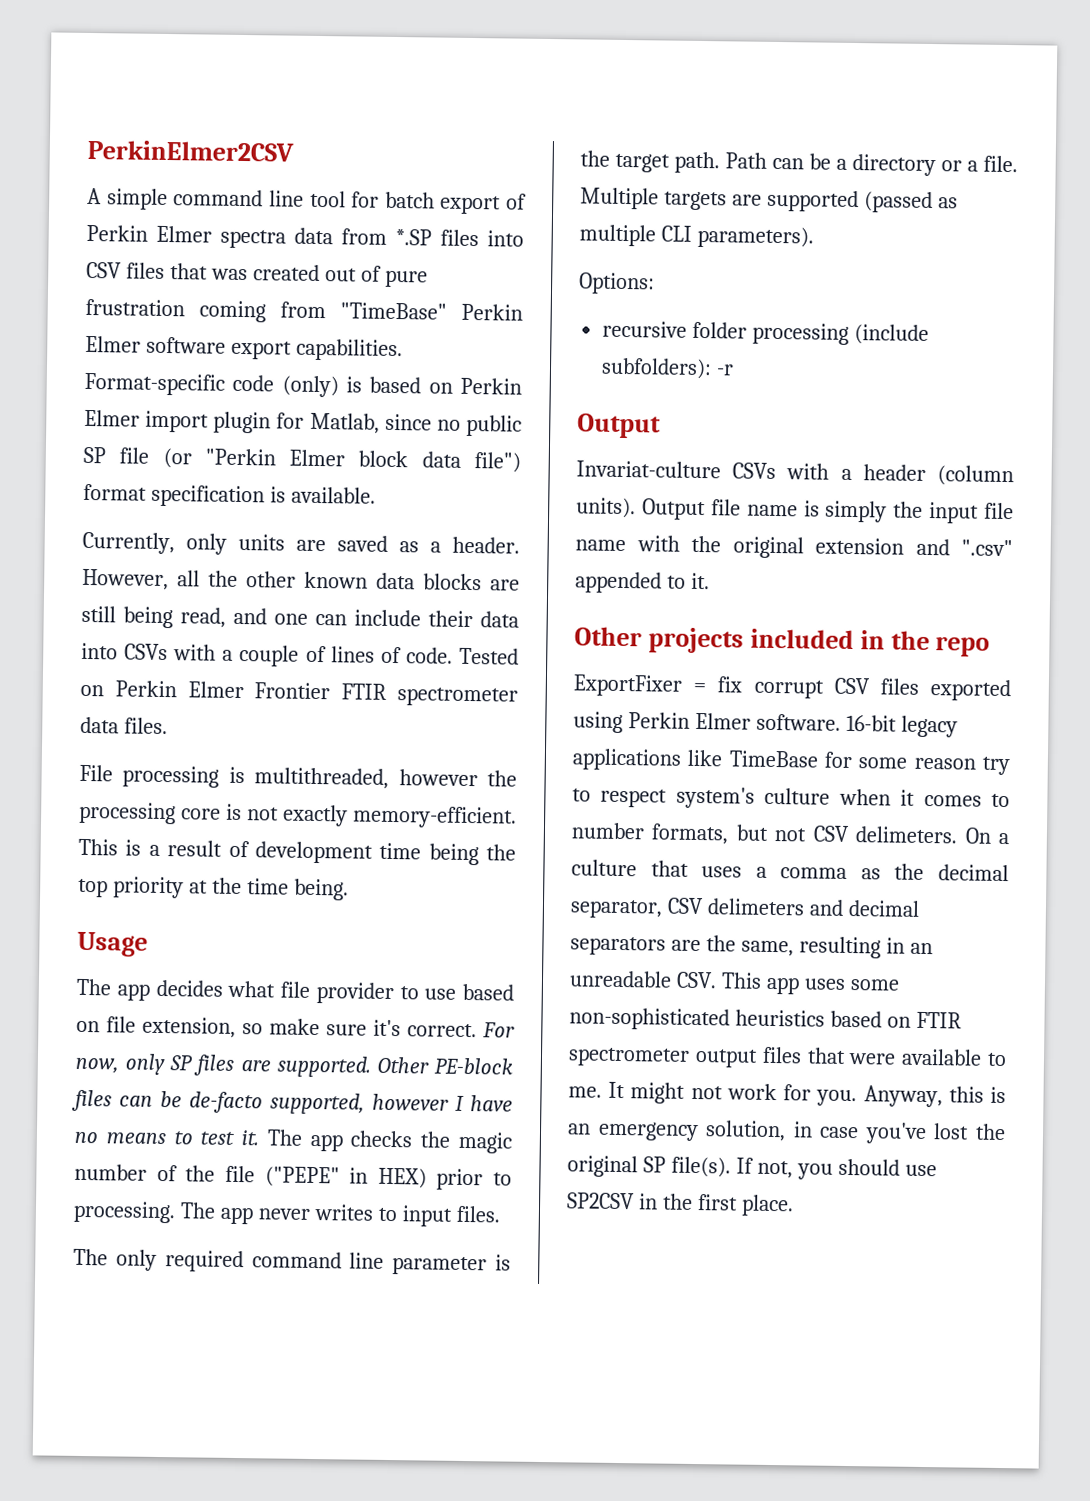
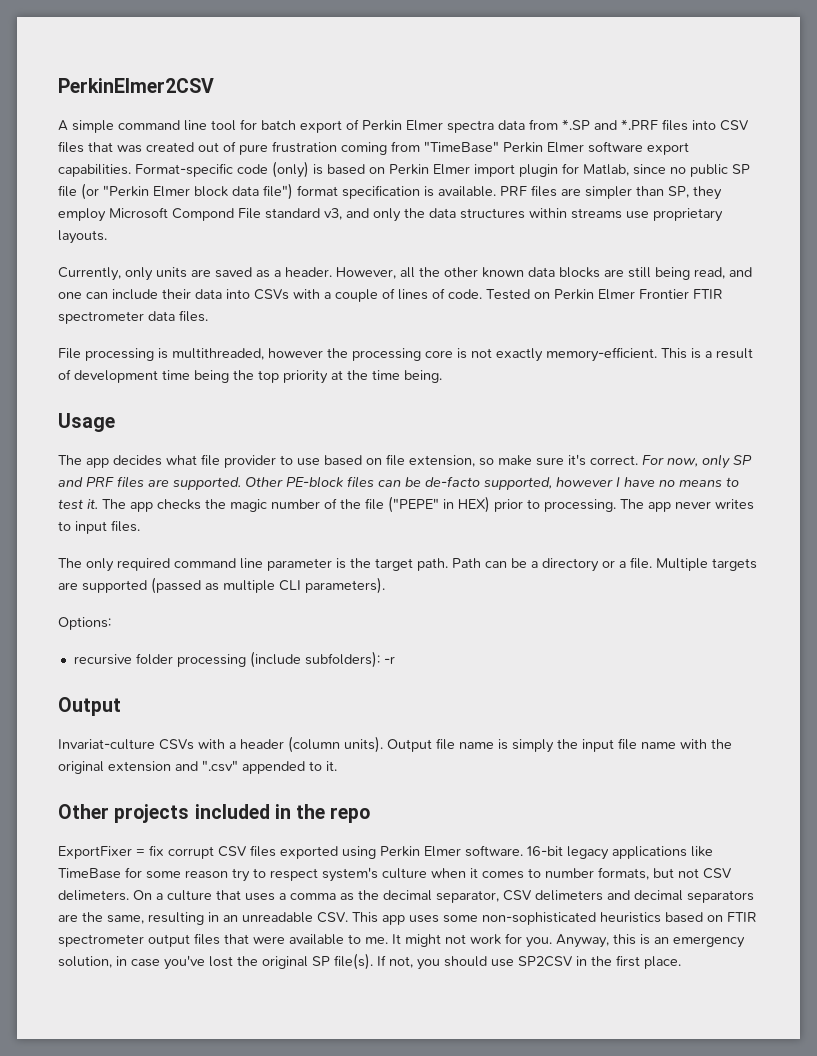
(432, 237) none -> [594,119,658,130] and *.PRF
(376, 495) none -> [500,185,722,200] [58,207,723,222] [58,230,107,244] PRF files are simpler than SP, they employ Microsoft Compond File standard v3, and only the data structures within streams use proprietary layouts.
(193, 1063) none -> [58,477,114,487] and PRF

